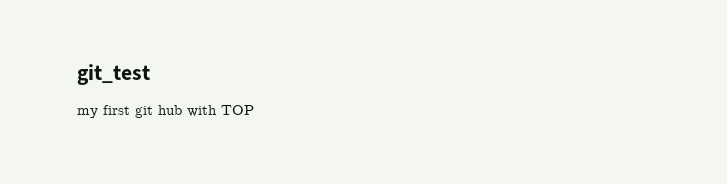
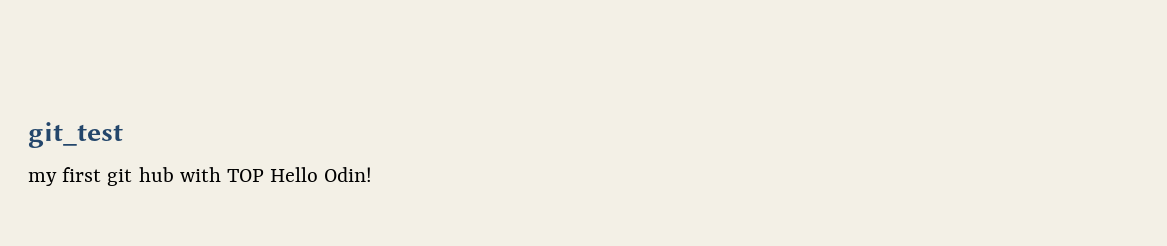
(254, 110) none -> [270,167,373,182] Hello Odin!

